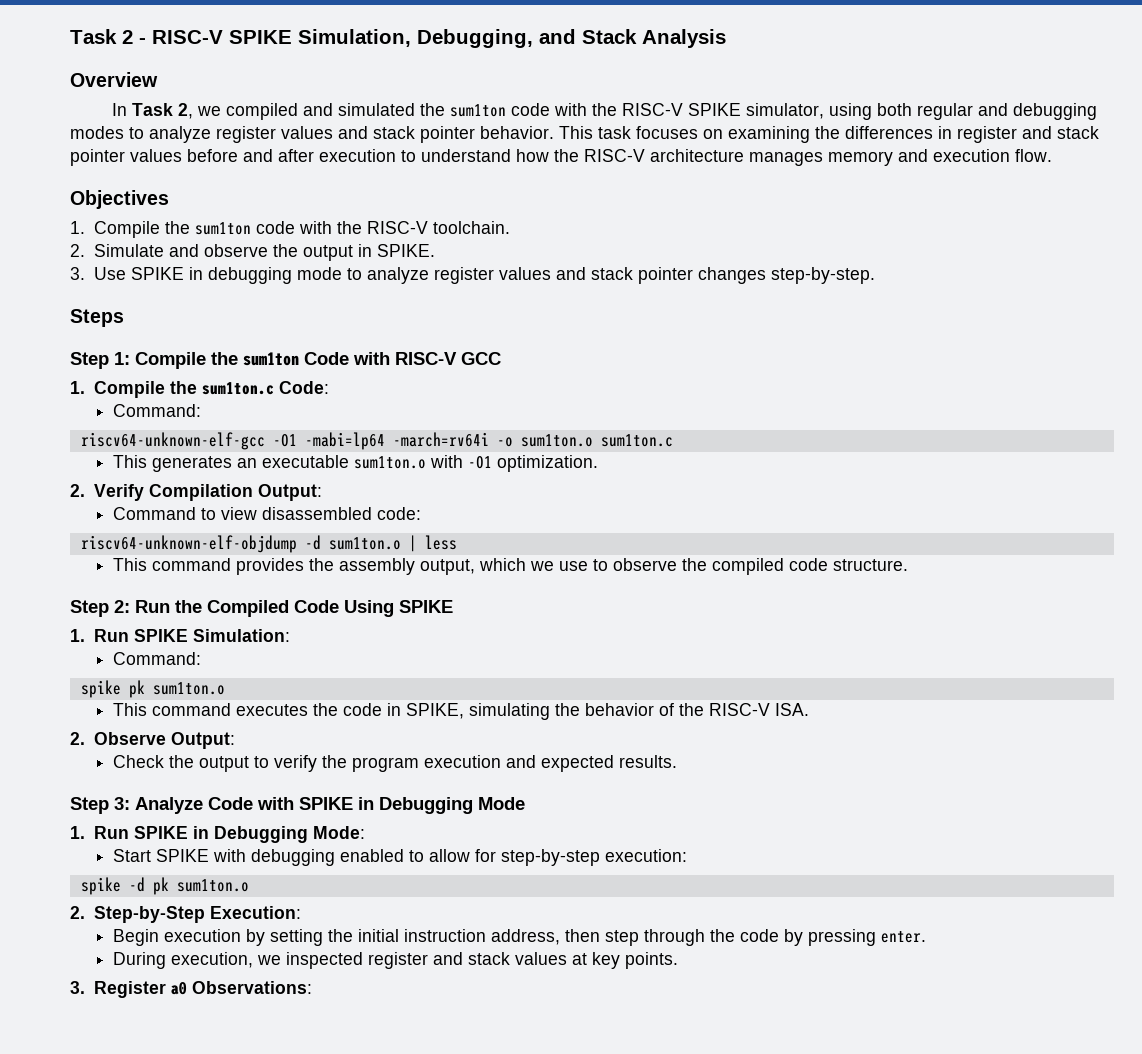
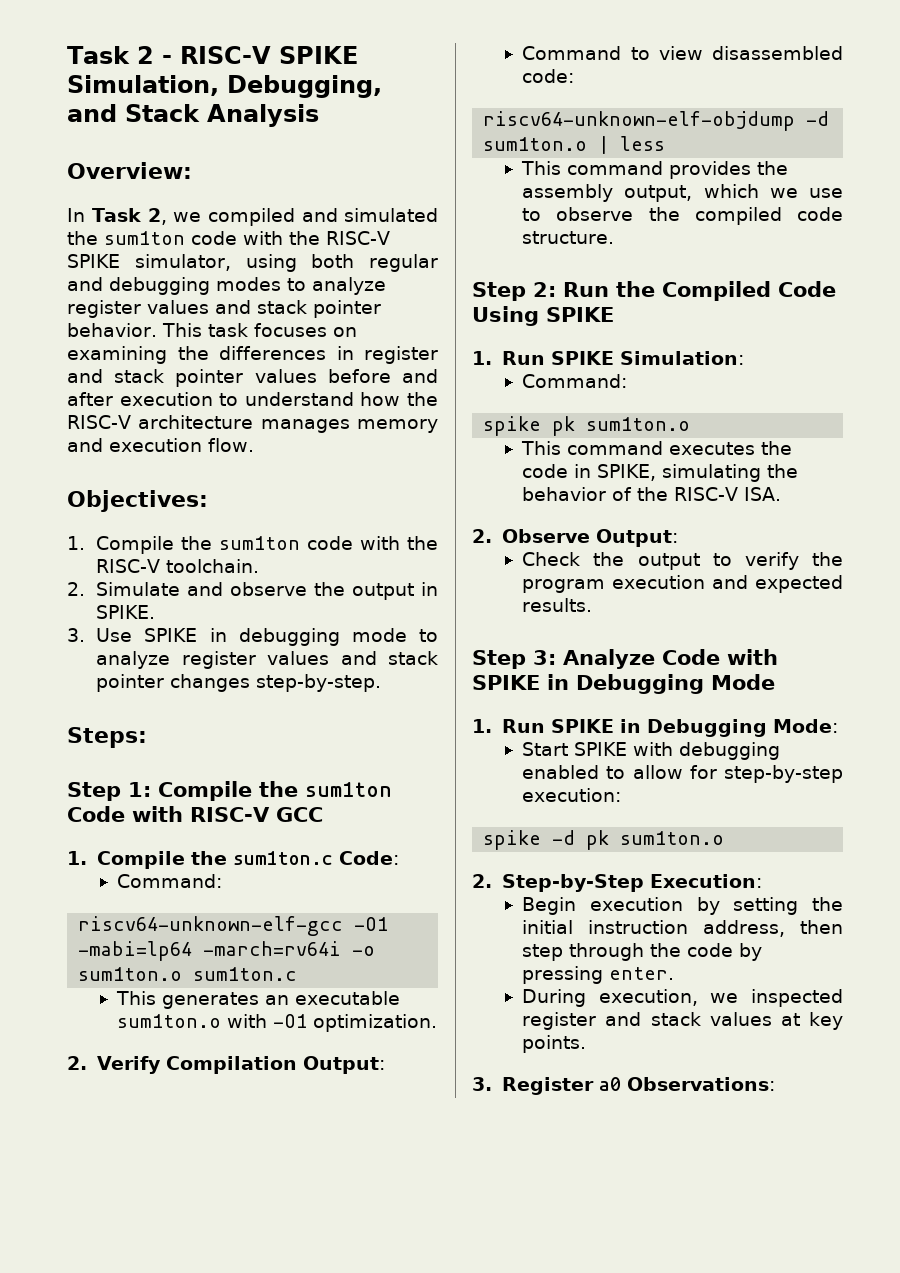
[70,72,158,87] Overview -> [67,162,192,179] Overview:
[70,190,169,209] Objectives -> [67,490,208,512] Objectives:
[70,309,124,327] Steps -> [67,727,147,748] Steps:

